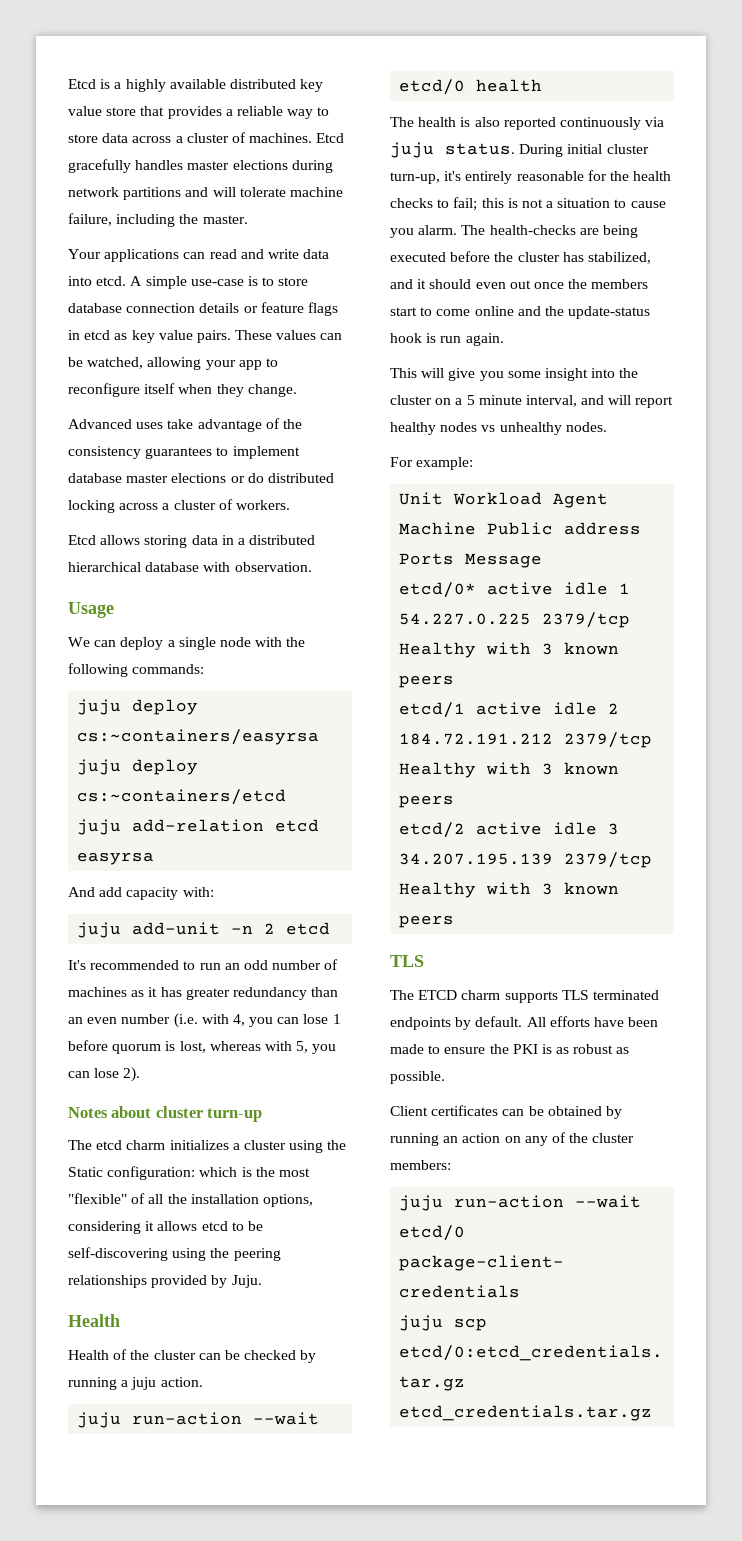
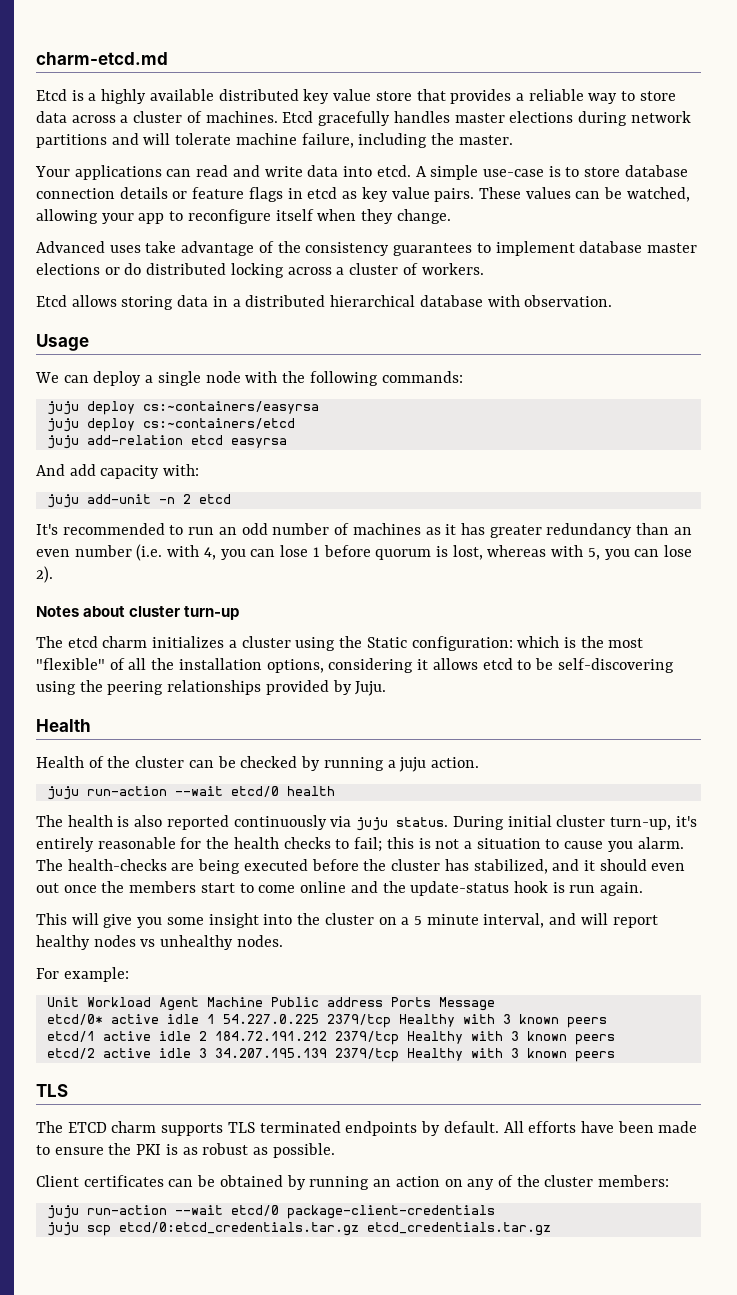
(68, 84) none -> [36,52,168,65] charm-etcd.md //

